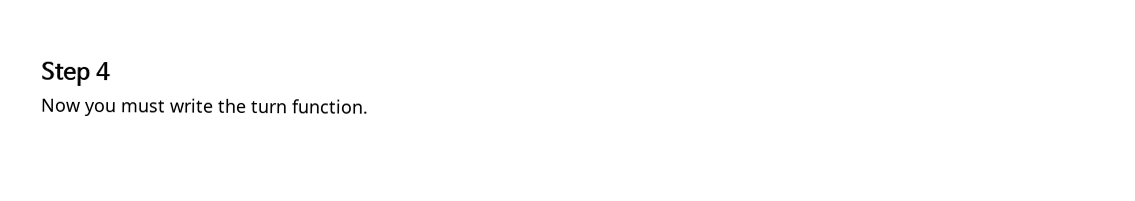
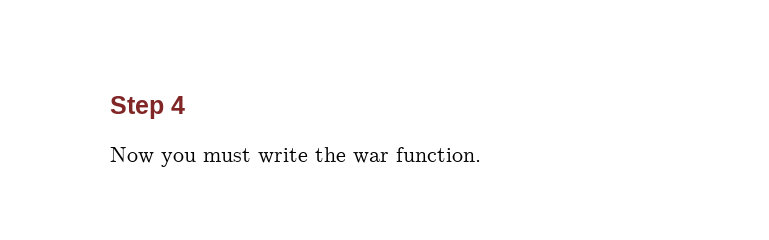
[250,101,287,114] turn -> [353,152,389,164] war

